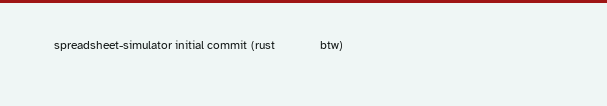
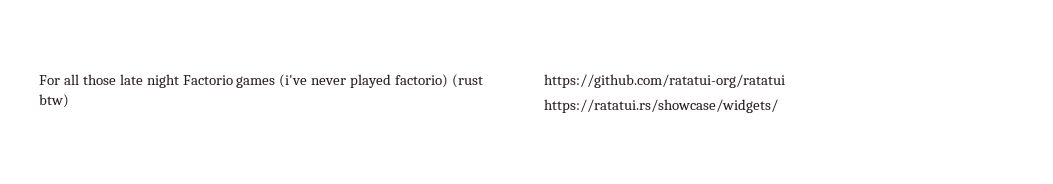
[54,40,248,51] spreadsheet-simulator initial commit -> [39,74,449,88] For all those late night Factorio games (i've never played factorio)
(343, 46) none -> [544,74,785,88] [544,99,778,113] // https://github.com/ratatui-org/ratatui // https://ratatui.rs/showcase/widgets/

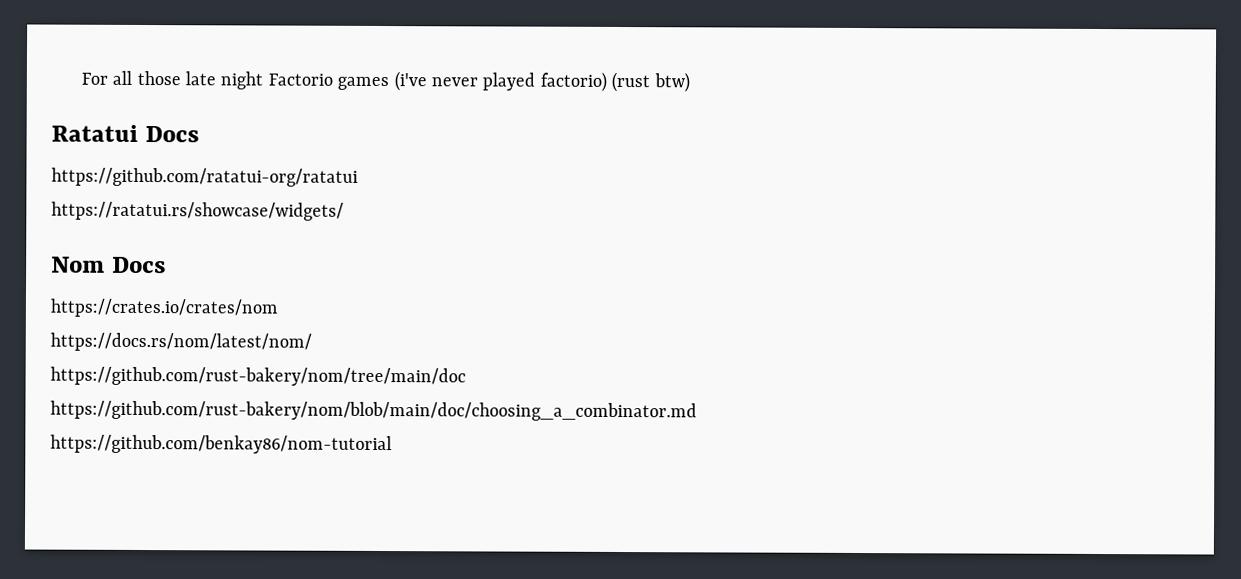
(69, 101) none -> [51,124,199,143] // Ratatui Docs
(778, 106) none -> [51,256,166,274] [50,298,278,318] [50,332,312,352] [50,366,466,387] [50,400,697,422] [50,434,392,455] // Nom Docs // https://crates.io/crates/nom // https://docs.rs/nom/latest/nom/ // https://github.com/rust-bakery/nom/tree/main/doc // https://github.com/rust-bakery/nom/blob/main/doc/choosing_a_combinator.md // https://github.com/benkay86/nom-tutorial

